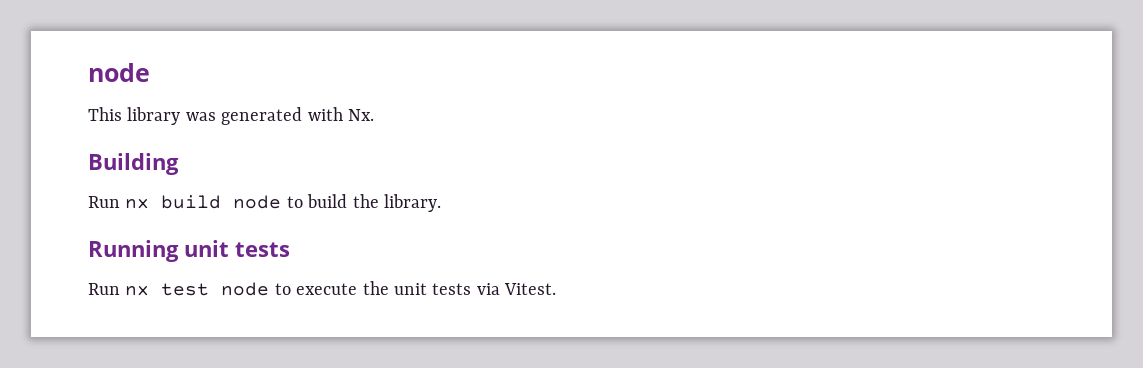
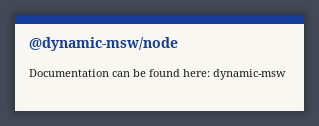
[88,63,150,82] [88,107,374,125] [88,153,179,175] [88,194,441,212] [88,240,290,262] [88,281,557,296] node // This library was generated with Nx. // Building // Run nx build node to build the library. // Running unit tests // Run nx test node to execute the unit tests via Vitest. -> [29,37,178,51] [29,69,286,80] @dynamic-msw/node // Documentation can be found here: dynamic-msw

